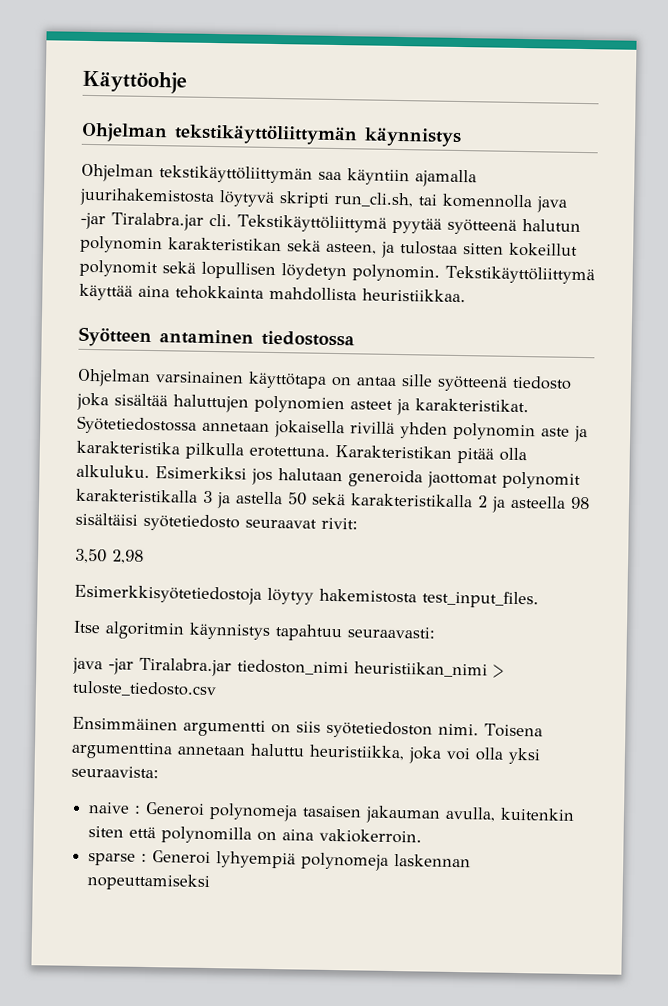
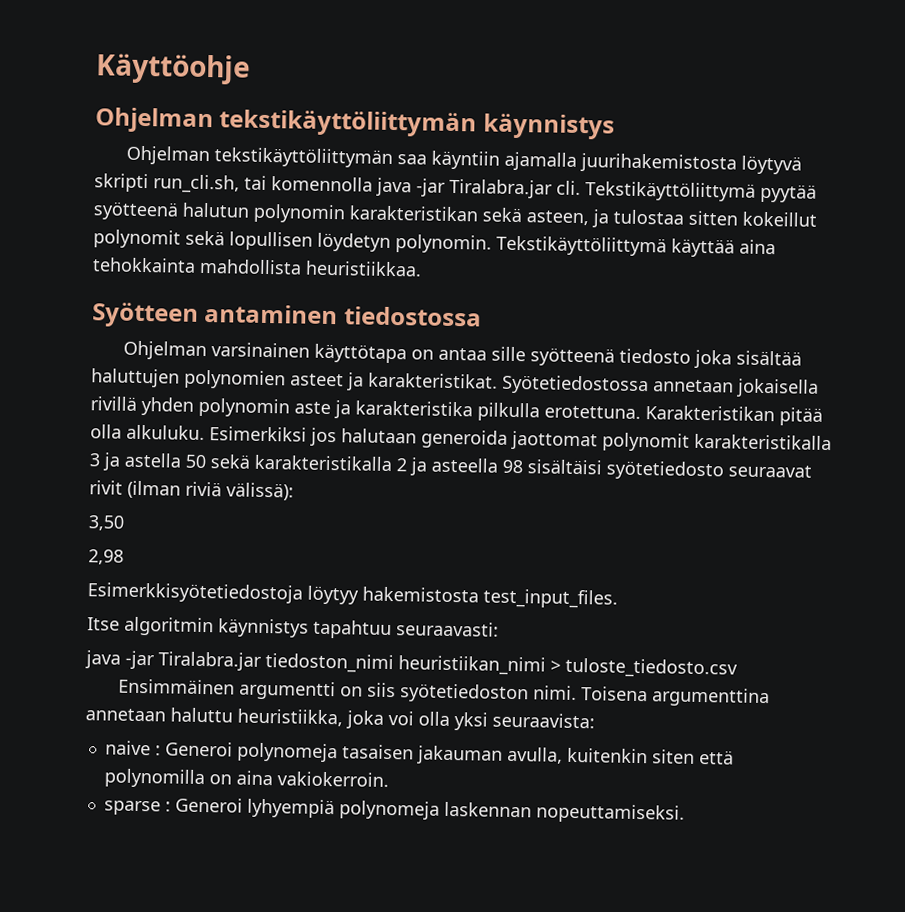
[321,517,358,530] rivit: -> [89,480,294,501] rivit (ilman riviä välissä):
(107, 556) none -> (124, 523) //
[87,873,211,892] nopeuttamiseksi -> [535,803,685,824] nopeuttamiseksi.

